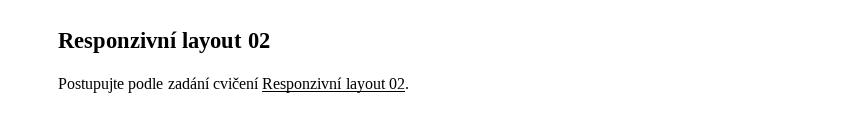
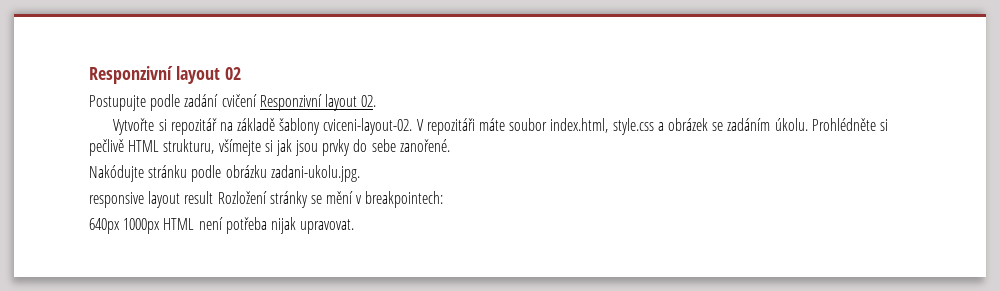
(409, 83) none -> [113,118,888,135] [89,139,450,156] [89,165,360,182] [89,191,444,208] [89,217,355,234] // Vytvořte si repozitář na základě šablony cviceni-layout-02. V repozitáři máte soubor index.html, style.css a obrázek se zadáním úkolu. Prohlédněte si pečlivě HTML strukturu, všímejte si jak jsou prvky do sebe zanořené. // Nakódujte stránku podle obrázku zadani-ukolu.jpg. // responsive layout result Rozložení stránky se mění v breakpointech: // 640px 1000px HTML není potřeba nijak upravovat.

